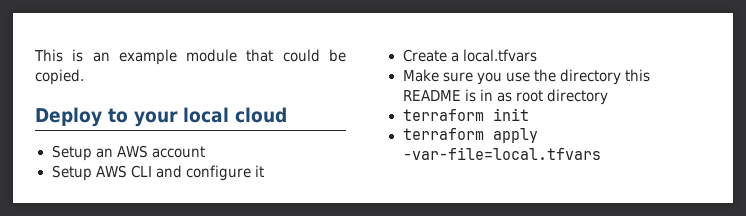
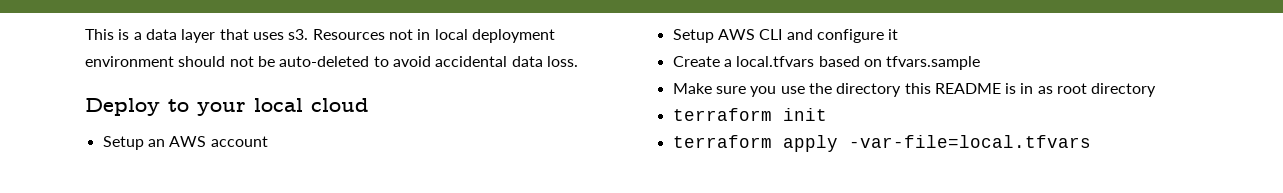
[92,49,346,65] [35,69,84,85] an example module that could be copied. -> [133,29,555,43] [85,56,578,67] a data layer that uses s3. Resources not in local deployment environment should not be auto-deleted to avoid accidental data loss.
(537, 55) none -> [818,56,981,70] based on tfvars.sample

